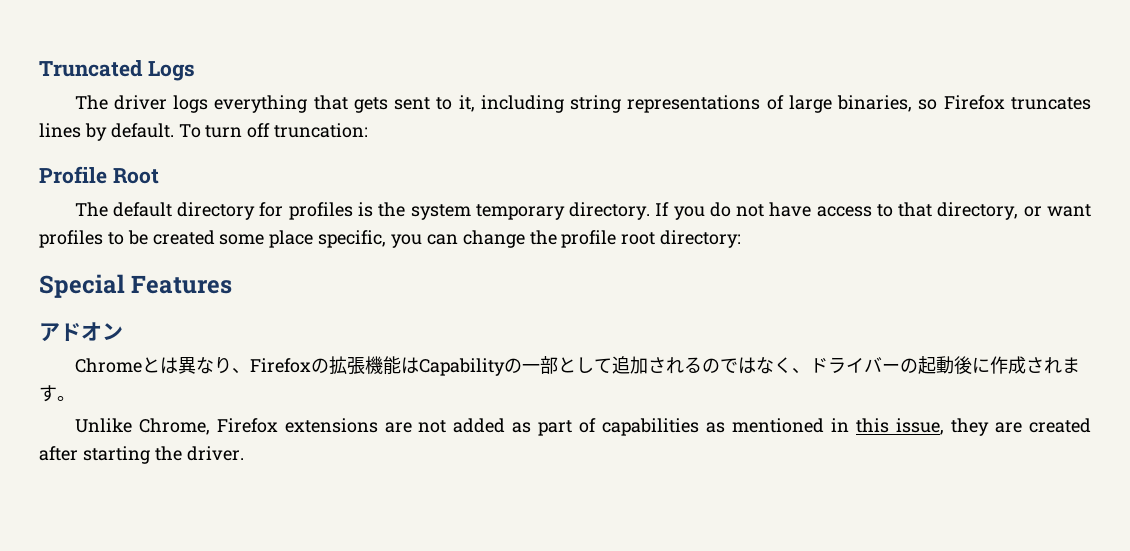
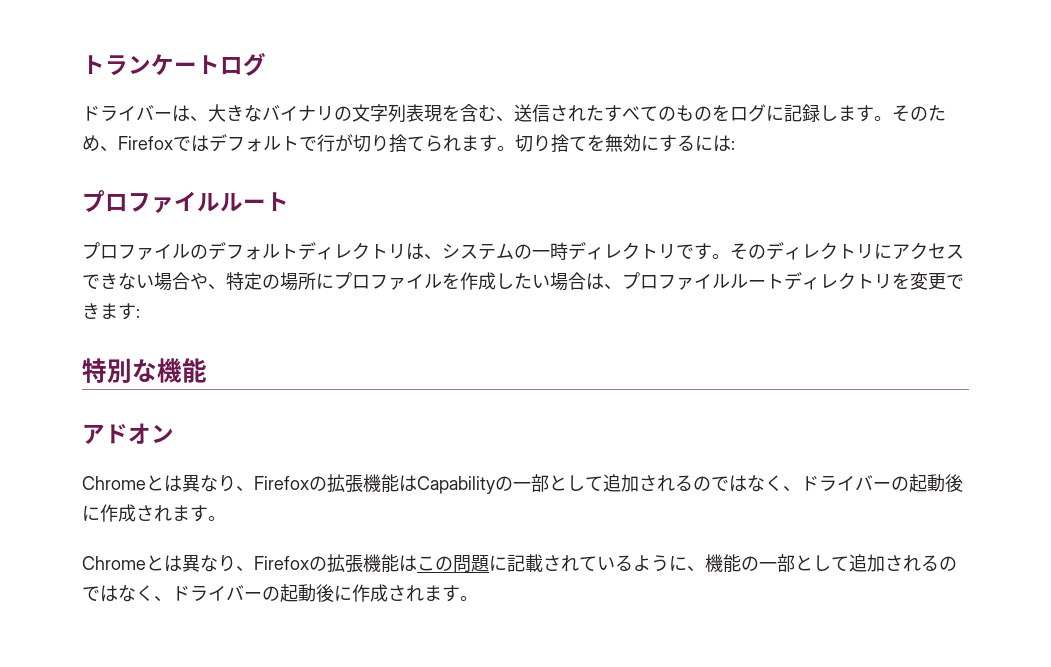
[39,60,195,81] [74,95,1091,113] [39,123,369,141] [39,166,159,184] [74,202,1092,220] [39,230,742,248] [39,274,233,298] Truncated Logs // The driver logs everything that gets sent to it, including string representations of large binaries, so Firefox truncates lines by default. To turn off truncation: // Profile Root // The default directory for profiles is the system temporary directory. If you do not have access to that directory, or want profiles to be created some place specific, you can change the profile root directory: // Special Features -> [82,52,266,76] [82,104,946,123] [82,134,735,153] [82,190,289,213] [82,242,964,260] [82,272,964,291] [82,303,140,320] [82,358,207,383] トランケートログ // ドライバーは、大きなバイナリの文字列表現を含む、送信されたすべてのものをログに記録します。そのため、Firefoxではデフォルトで行が切り捨てられます。切り捨てを無効にするには: // プロファイルルート // プロファイルのデフォルトディレクトリは、システムの一時ディレクトリです。そのディレクトリにアクセスできない場合や、特定の場所にプロファイルを作成したい場合は、プロファイルルートディレクトリを変更できます: // 特別な機能
[74,418,1091,436] [39,446,244,464] Unlike Chrome, Firefox extensions are not added as part of capabilities as mentioned in this issue, they are created after starting the driver. -> [82,554,957,573] [82,584,478,602] Chromeとは異なり、Firefoxの拡張機能はこの問題に記載されているように、機能の一部として追加されるのではなく、ドライバーの起動後に作成されます。

